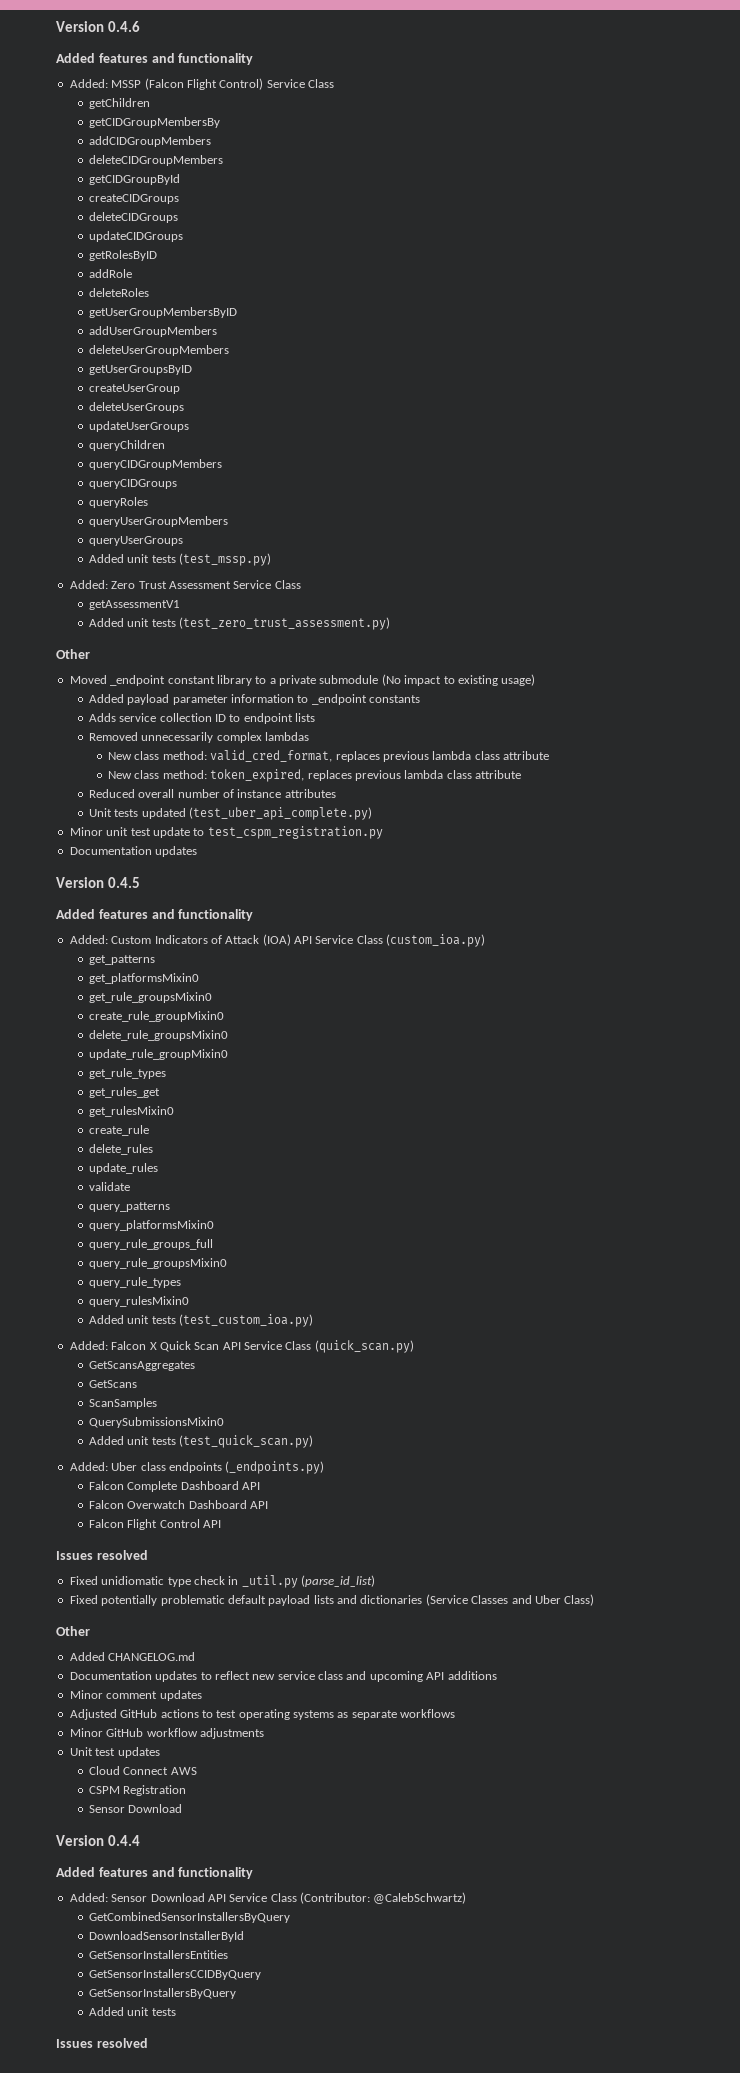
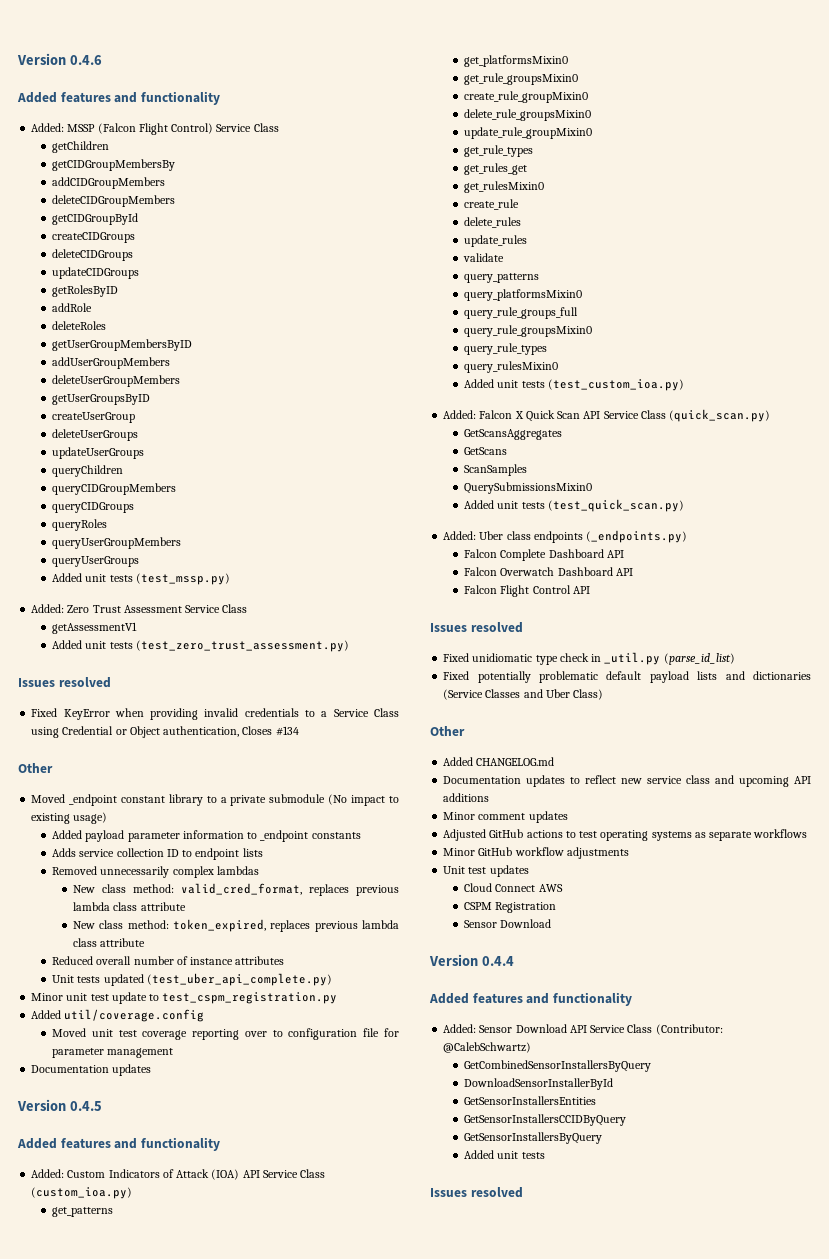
(391, 623) none -> [18,677,111,688] [31,708,400,720] [31,726,299,738] // Issues resolved // Fixed KeyError when providing invalid credentials to a Service Class using Credential or Object authentication, Closes #134
(383, 832) none -> [31,1009,205,1022] [52,1028,400,1040] [52,1048,174,1058] // Added util/coverage.config // Moved unit test coverage reporting over to configuration file for parameter management

